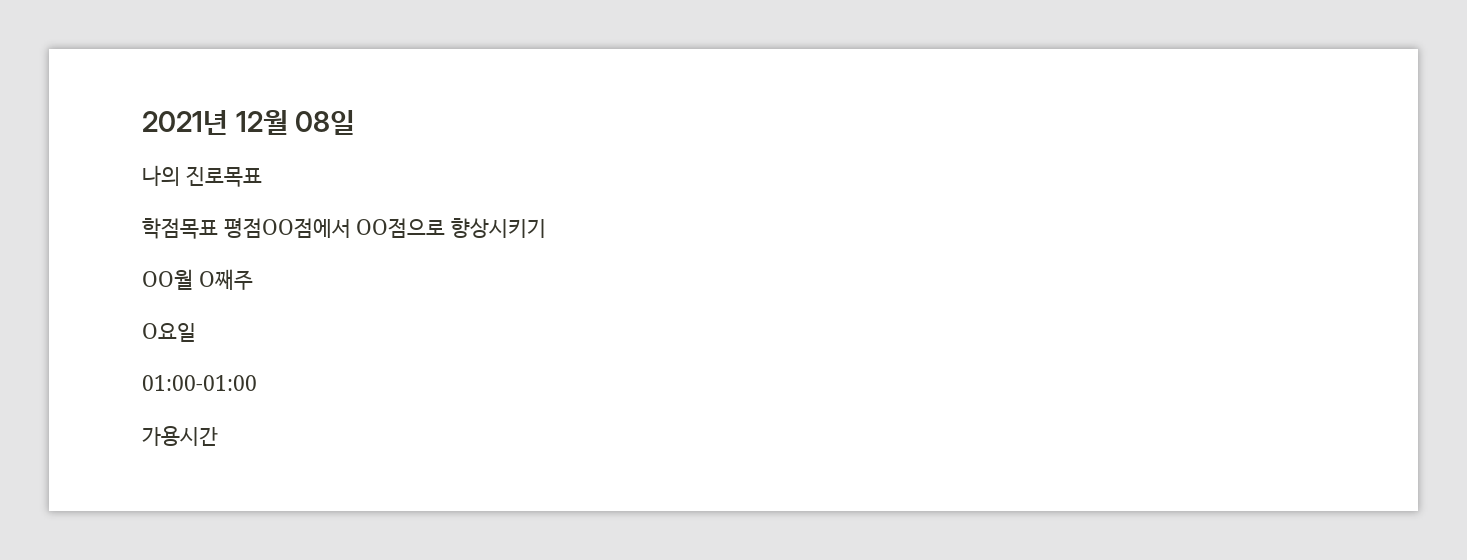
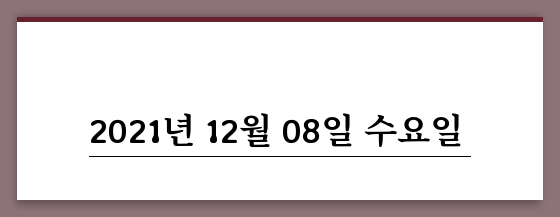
[142,165,262,187] [142,218,547,239] [142,269,253,290] [142,323,196,342] [142,375,257,391] [142,426,218,446] // 나의 진로목표 // 학점목표 평점OO점에서 OO점으로 향상시키기 // OO월 O째주 // O요일 // 01:00-01:00 // 가용시간 -> [364,113,463,147] 수요일

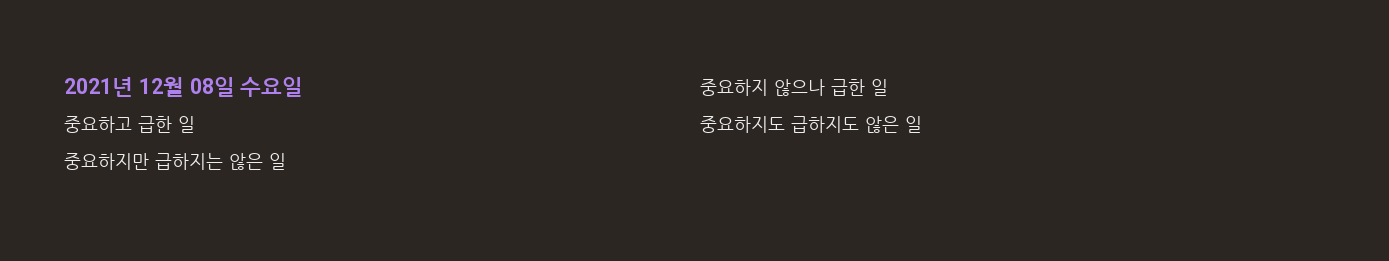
(463, 130) none -> [64,116,195,133] [64,153,286,170] [700,79,888,96] [700,116,922,133] // 중요하고 급한 일 // 중요하지만 급하지는 않은 일 // 중요하지 않으나 급한 일 // 중요하지도 급하지도 않은 일

